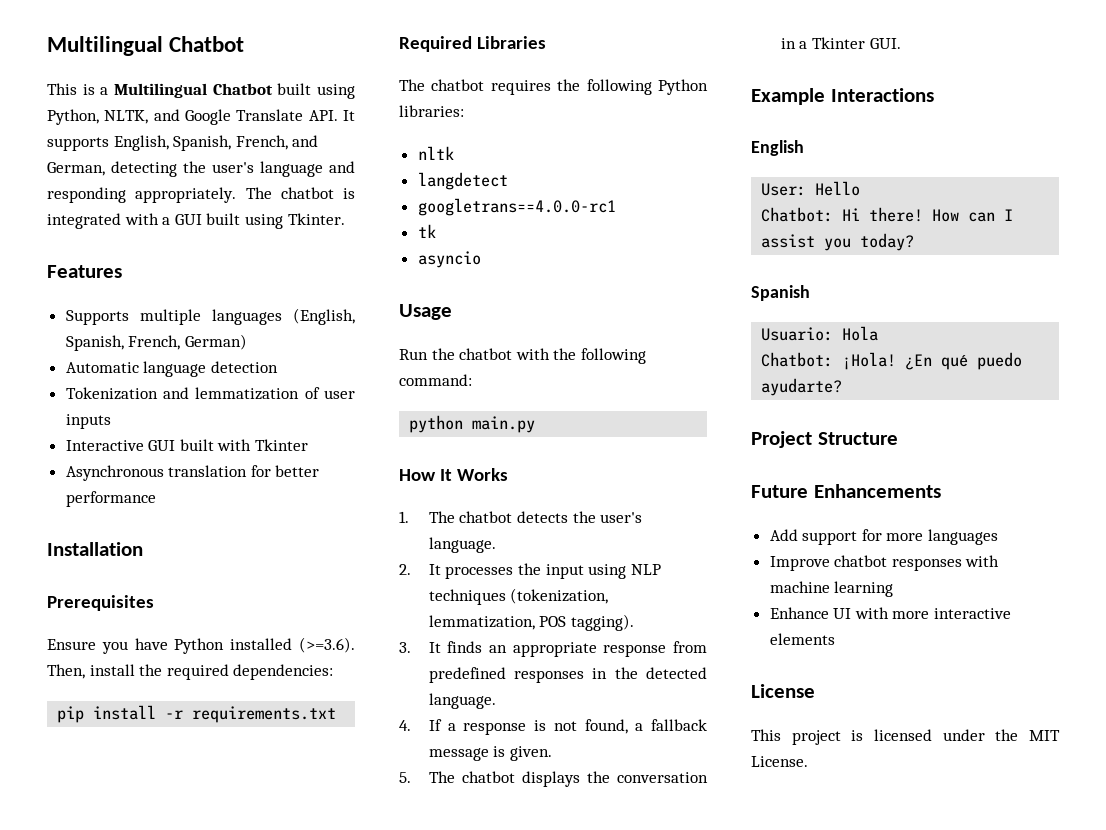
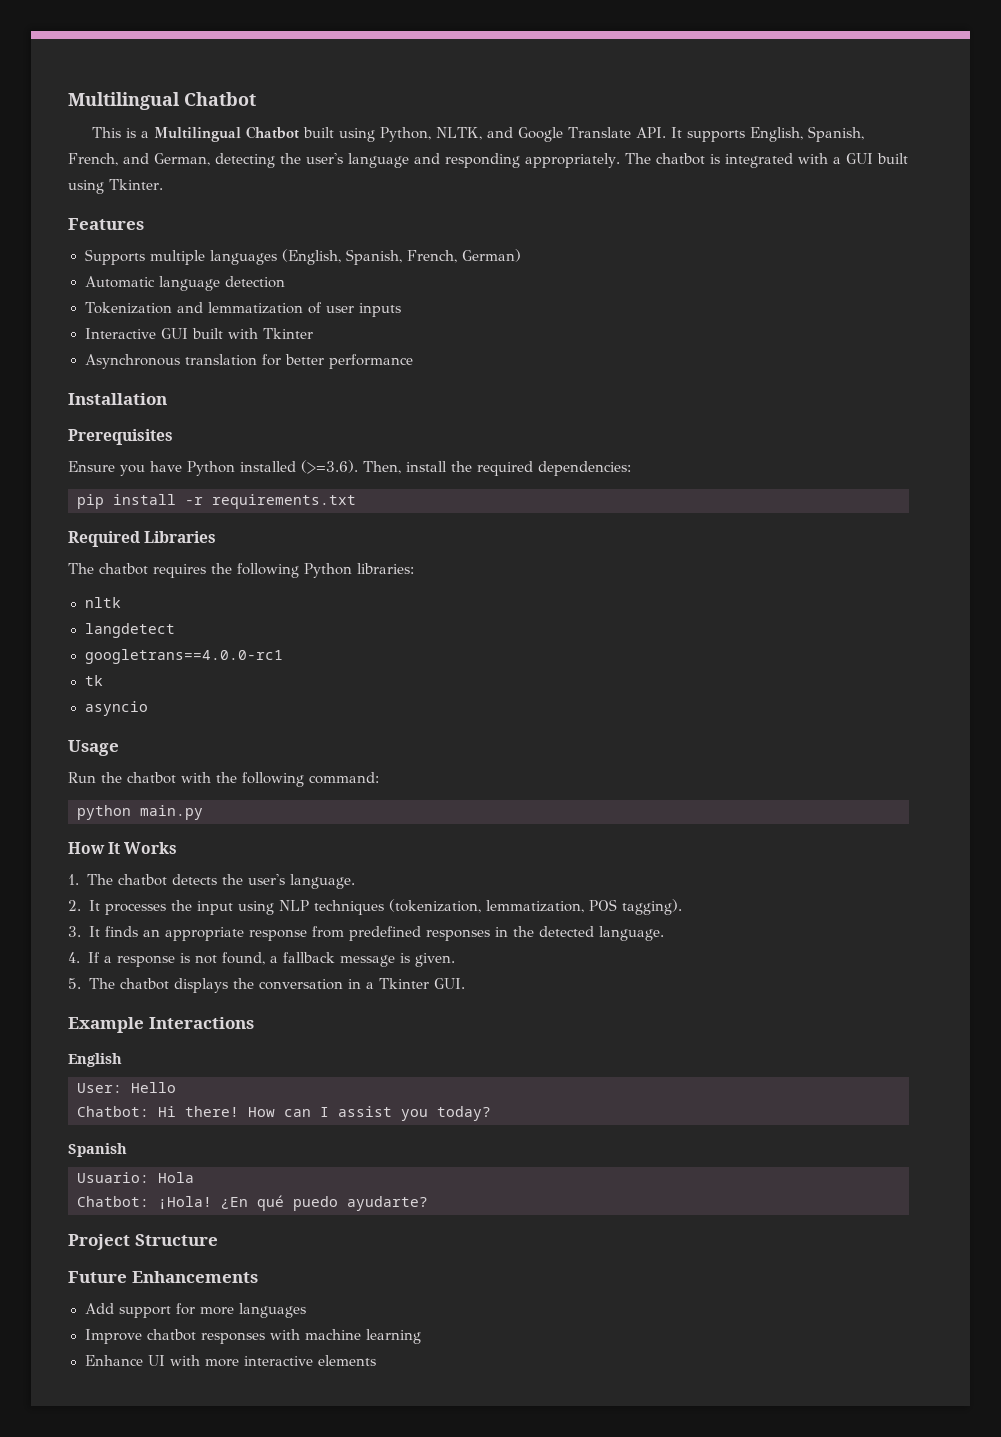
[751,684,815,698] [751,729,1060,745] [751,756,808,767] // License // This project is licensed under the MIT License. -> (376, 1360) none

